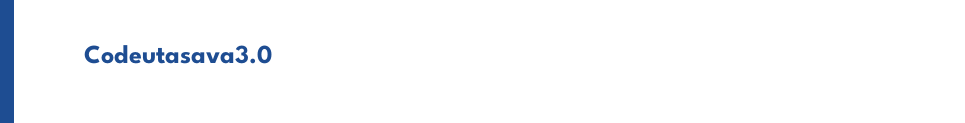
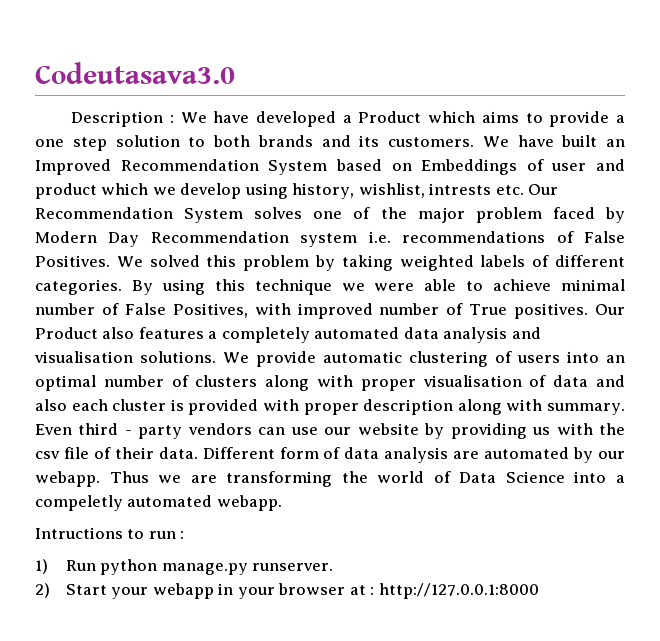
(272, 54) none -> [71,111,625,127] [35,135,625,151] [35,159,625,175] [35,183,559,199] [35,207,625,223] [35,231,625,247] [35,255,625,271] [35,279,625,295] [35,303,625,319] [35,327,541,343] [34,351,625,367] [35,375,625,391] [35,399,626,415] [35,423,625,439] [35,447,625,463] [35,471,625,487] [35,495,282,511] [35,527,185,539] [35,559,334,575] [35,583,539,599] // Description : We have developed a Product which aims to provide a one step solution to both brands and its customers. We have built an Improved Recommendation System based on Embeddings of user and product which we develop using history, wishlist, intrests etc. Our Recommendation System solves one of the major problem faced by Modern Day Recommendation system i.e. recommendations of False Positives. We solved this problem by taking weighted labels of different categories. By using this technique we were able to achieve minimal number of False Positives, with improved number of True positives. Our Product also features a completely automated data analysis and visualisation solutions. We provide automatic clustering of users into an optimal number of clusters along with proper visualisation of data and also each cluster is provided with proper description along with summary. Even third - party vendors can use our website by providing us with the csv file of their data. Different form of data analysis are automated by our webapp. Thus we are transforming the world of Data Science into a compeletly automated webapp. // Intructions to run : // 1) Run python manage.py runserver. // 2) Start your webapp in your browser at : http://127.0.0.1:8000

